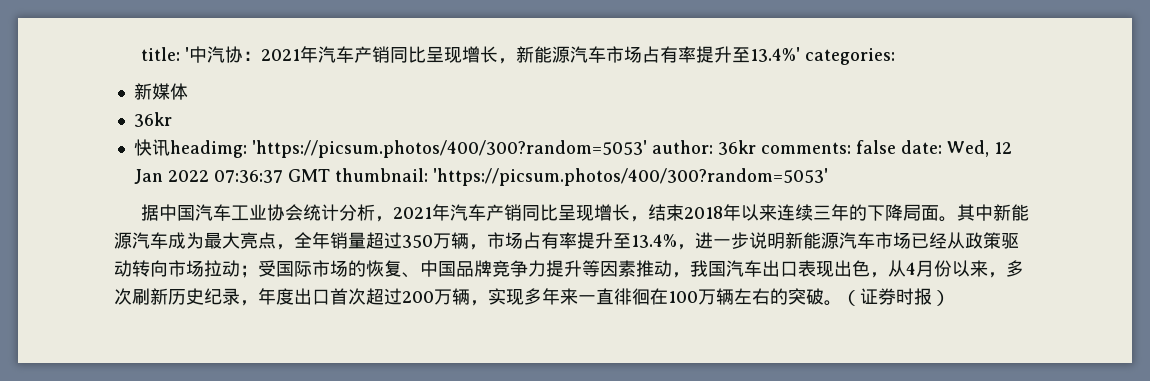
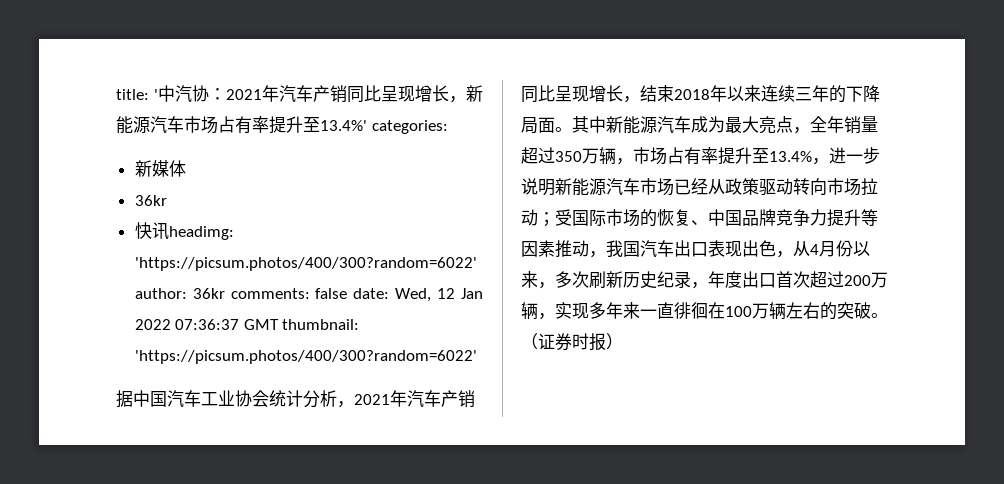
[251,140,647,158] 'https://picsum.photos/400/300?random=5053' -> [134,257,477,271] 'https://picsum.photos/400/300?random=6022'
[432,168,828,186] 'https://picsum.photos/400/300?random=5053' -> [134,350,477,364] 'https://picsum.photos/400/300?random=6022'

